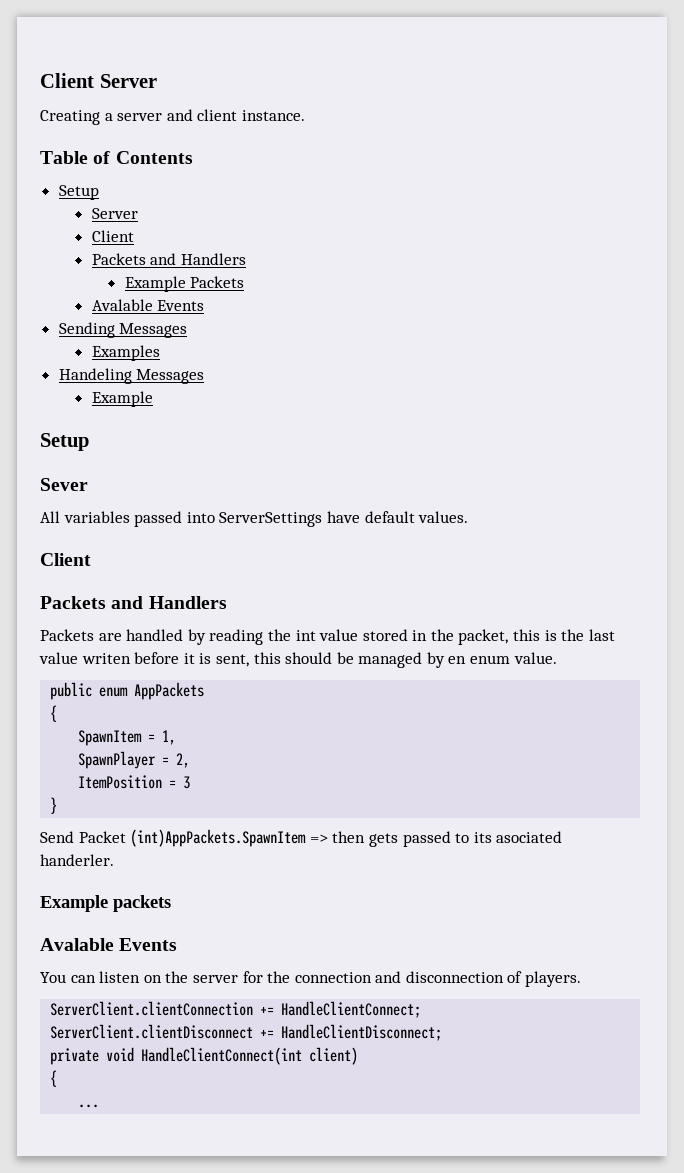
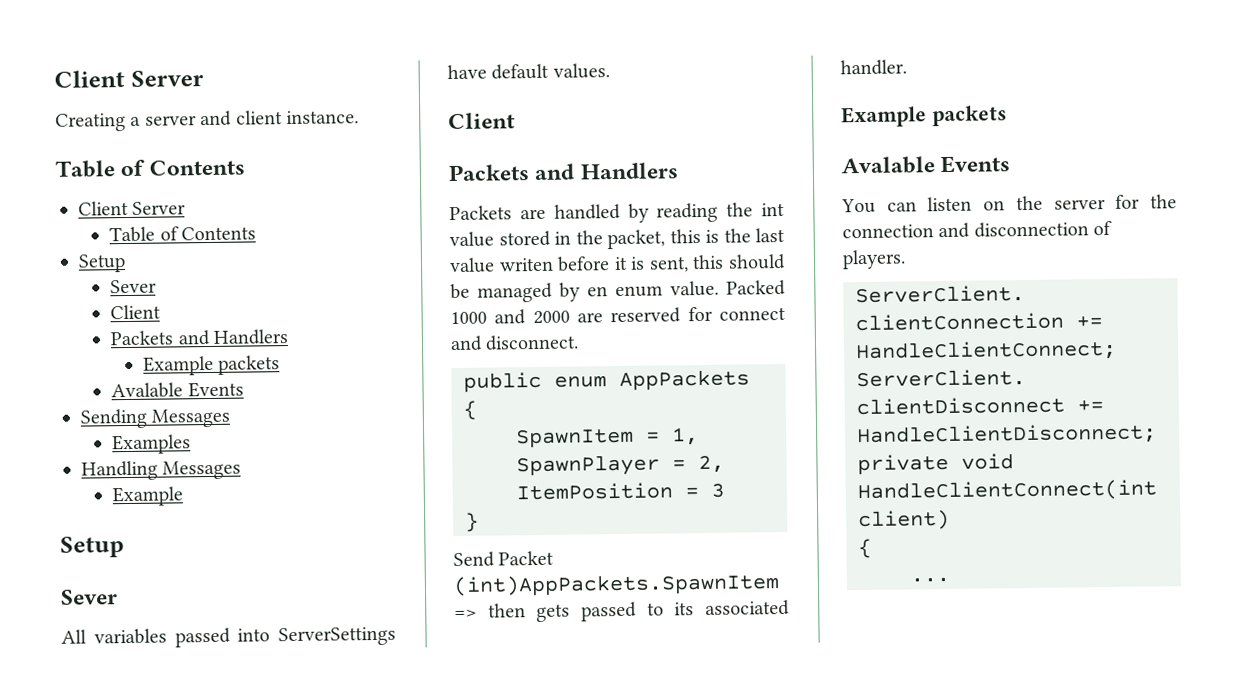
[58,185,99,200] [91,208,138,219] // Setup // Server -> [78,200,187,216] [109,226,257,243] [78,254,126,273] [110,279,158,294] // Client Server // Table of Contents // Setup // Sever
[190,276,245,288] Packets -> [218,355,281,375] packets
[58,368,132,384] Handeling -> [81,460,158,481] Handling
(557, 658) none -> [726,279,786,296] [450,306,786,325] [450,334,580,352] Packed 1000 and 2000 are reserved for connect and disconnect.
[496,831,563,843] [40,854,114,866] asociated handerler. -> [705,599,790,616] [840,59,907,76] associated handler.

